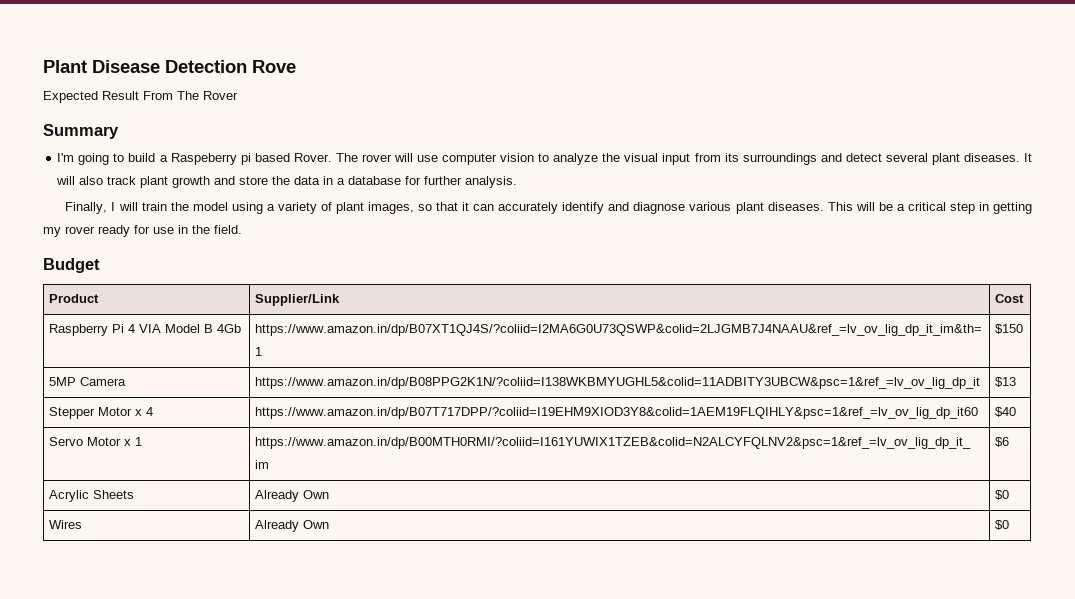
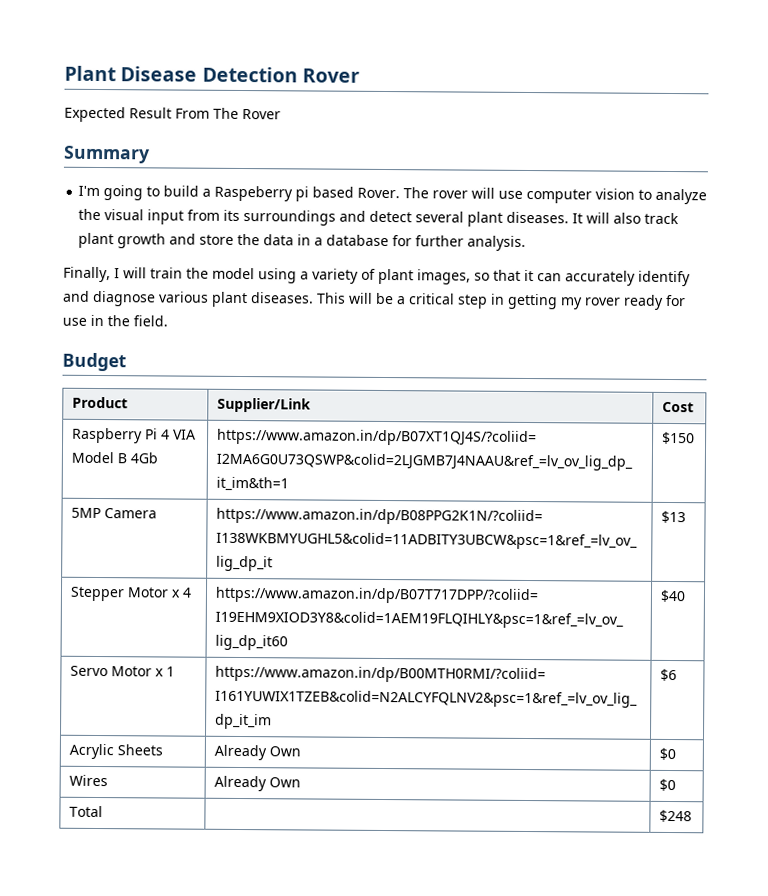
[252,60,296,73] Rove -> [301,68,360,83] Rover
(1010, 525) none -> [68,805,103,818] [658,809,692,823] // Total | | $248

